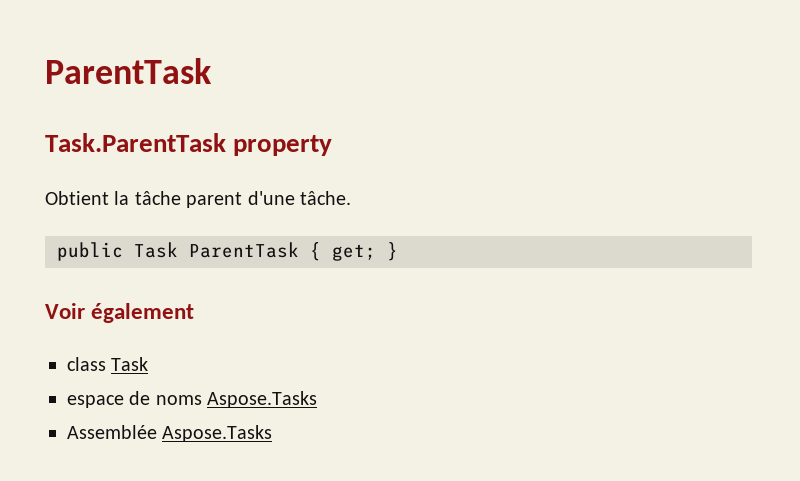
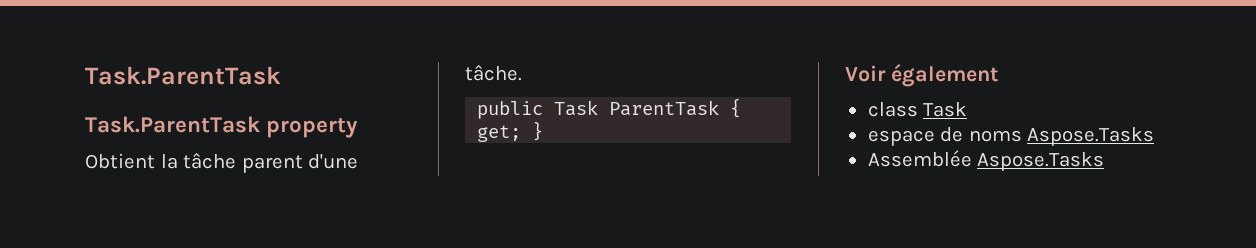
[45,58,212,84] ParentTask -> [85,66,281,85] Task.ParentTask

